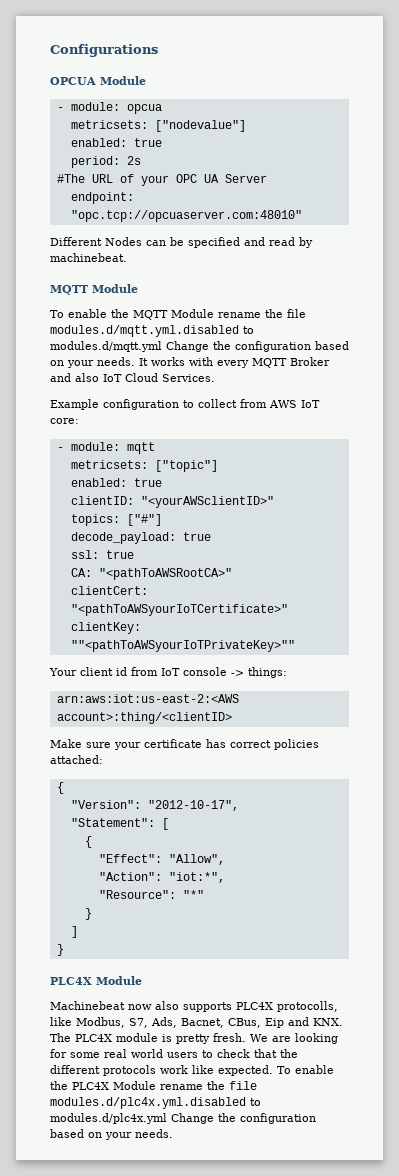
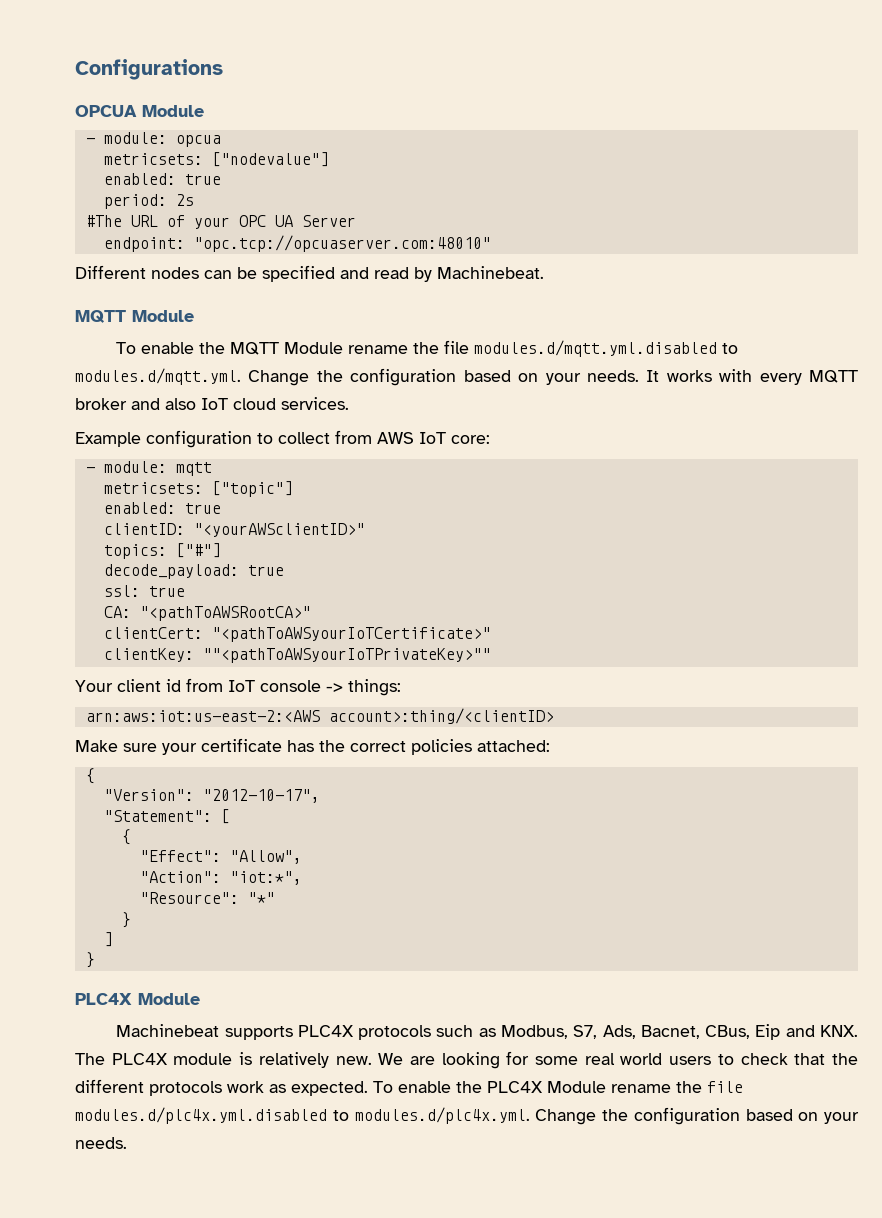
[105,237,142,246] Nodes -> [151,267,199,279] nodes
[50,253,127,262] machinebeat. -> [437,266,544,279] Machinebeat.
[50,341,162,352] modules.d/mqtt.yml -> [75,368,241,385] modules.d/mqtt.yml.
[290,357,330,366] Broker -> [75,398,127,410] broker
[125,373,215,382] Cloud Services. -> [233,397,349,410] cloud services.
(226, 743) none -> [319,740,345,752] the
[128,1001,338,1012] [50,1017,72,1026] now also supports PLC4X protocolls, like -> [224,1025,496,1040] supports PLC4X protocols such as
[176,1033,246,1044] pretty fresh. -> [258,1052,372,1068] relatively new.
[192,1065,214,1074] like -> [269,1084,286,1093] as
[50,1113,167,1124] modules.d/plc4x.yml -> [354,1107,530,1124] modules.d/plc4x.yml.

